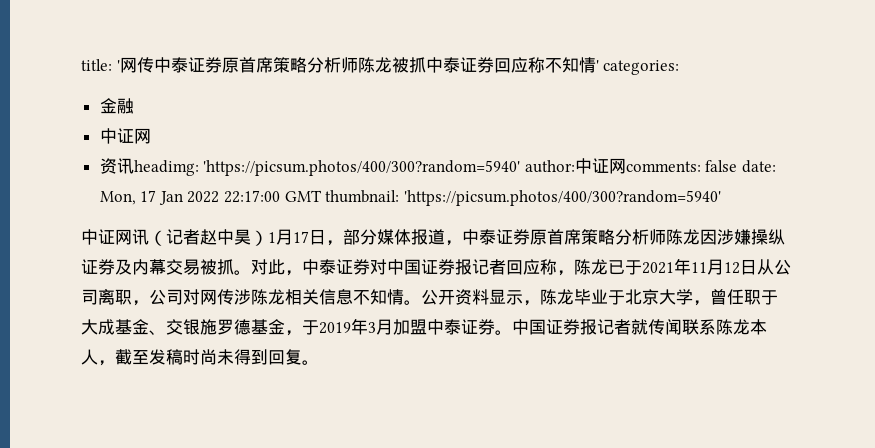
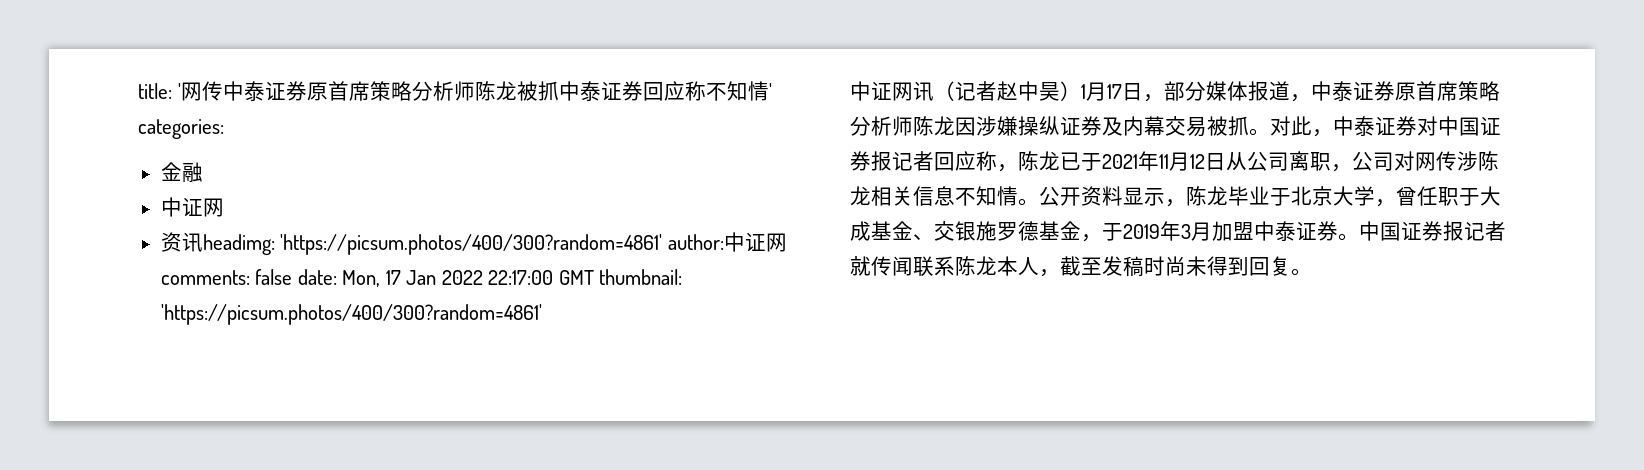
[203,160,521,176] 'https://picsum.photos/400/300?random=5940' -> [280,234,663,255] 'https://picsum.photos/400/300?random=4861'
[403,190,721,206] 'https://picsum.photos/400/300?random=5940' -> [160,304,543,325] 'https://picsum.photos/400/300?random=4861'

